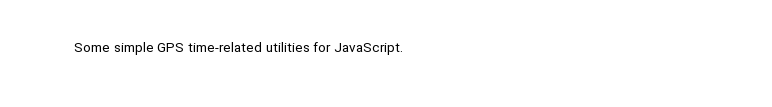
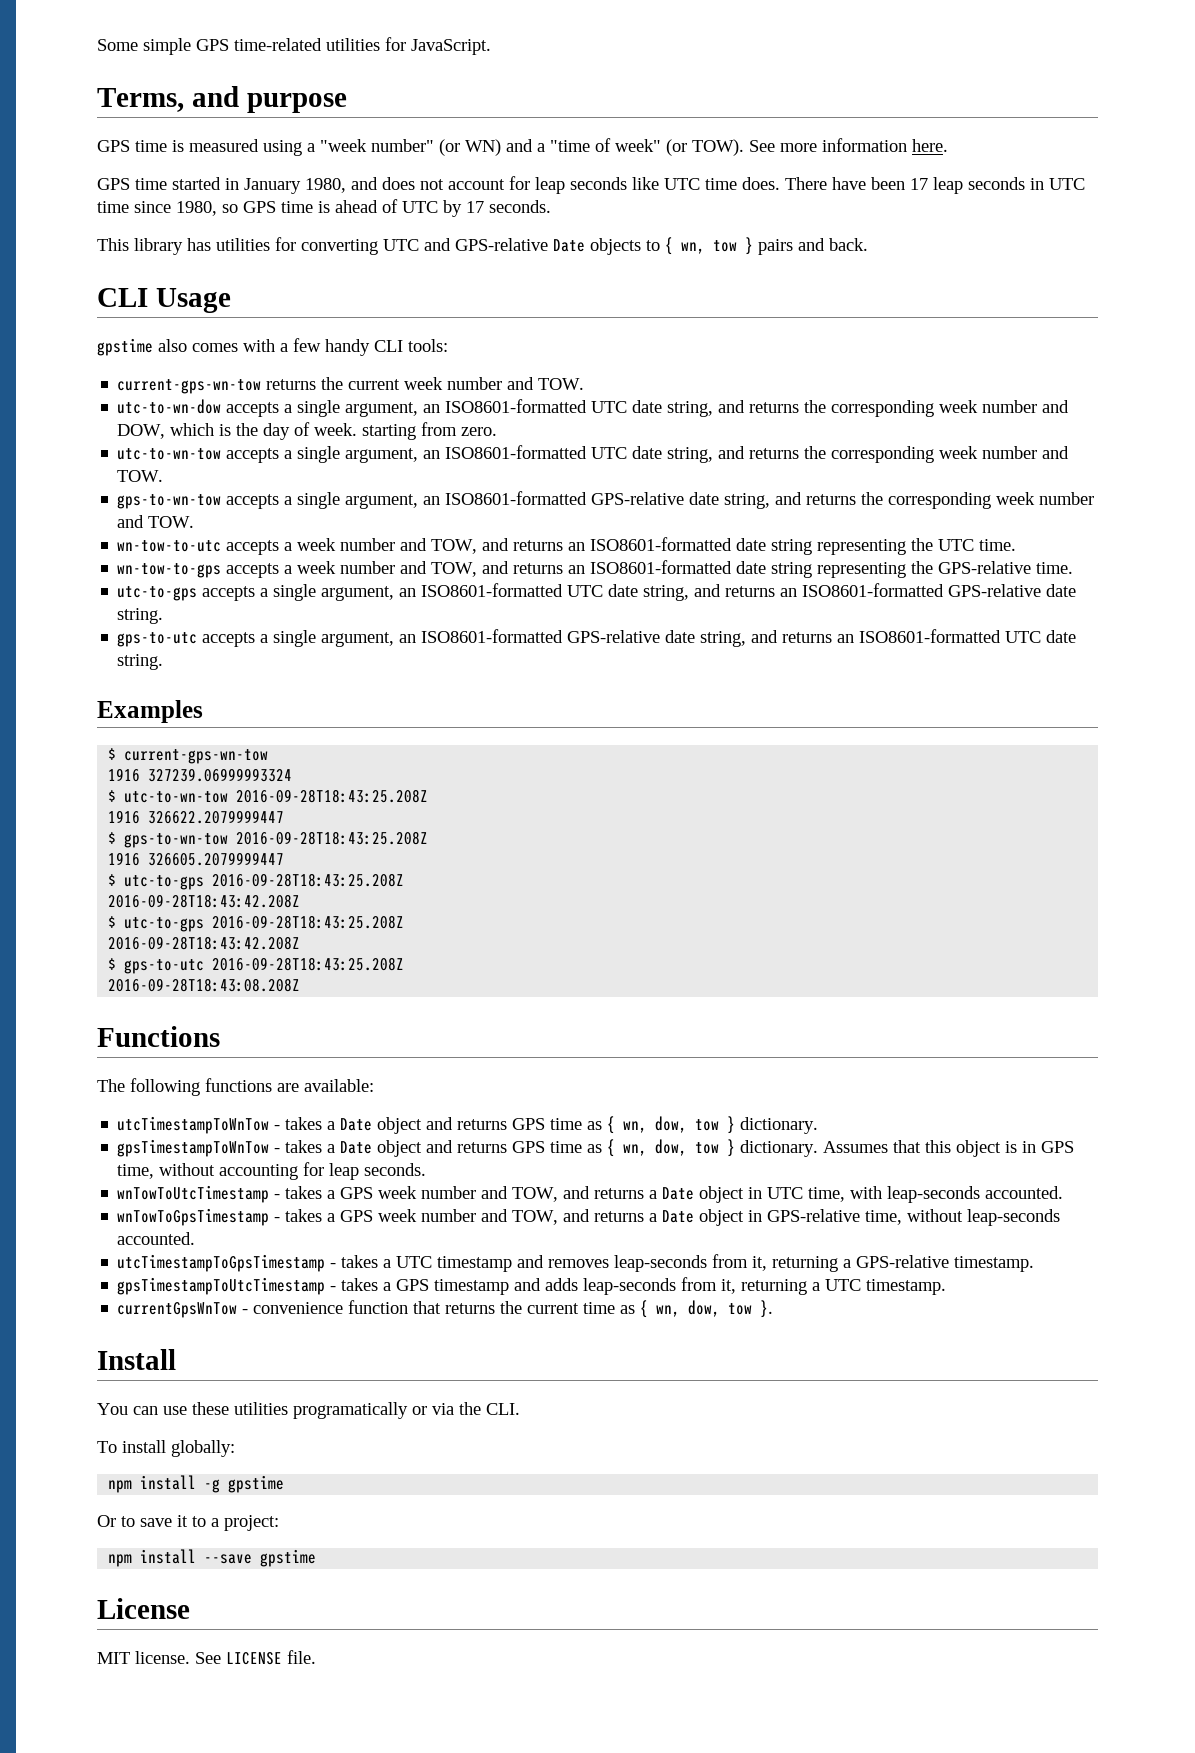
(403, 49) none -> [97,86,347,113] [97,138,948,156] [97,176,1085,194] [97,199,551,217] [97,237,868,255] [97,288,231,313] [97,338,448,356] [117,377,585,394] [117,399,1070,417] [117,422,498,440] [117,445,1070,463] [117,470,164,482] [117,491,1095,509] [117,515,195,528] [117,537,1017,555] [117,560,1074,578] [117,583,1077,601] [117,608,164,624] [117,629,1077,647] [117,654,164,670] [97,700,203,723] [108,748,269,764] [108,768,293,782] [108,789,429,803] [108,810,285,824] [108,831,429,848] [108,852,285,866] [108,873,405,890] [108,894,301,908] [108,915,405,932] [108,936,301,950] [108,957,405,974] [108,978,301,992] [97,1026,220,1047] [97,1078,374,1096] [117,1116,819,1134] [117,1139,1075,1157] [117,1162,427,1180] [117,1185,1064,1203] [117,1208,1061,1226] [117,1232,196,1245] [117,1254,1035,1272] [117,1277,947,1295] [117,1300,774,1318] [97,1349,176,1370] [97,1402,520,1419] [97,1440,235,1457] [108,1475,285,1493] [97,1515,279,1531] [108,1549,317,1567] [97,1598,190,1619] [97,1650,316,1665] // Terms, and purpose // GPS time is measured using a "week number" (or WN) and a "time of week" (or TOW). See more information here. // GPS time started in January 1980, and does not account for leap seconds like UTC time does. There have been 17 leap seconds in UTC time since 1980, so GPS time is ahead of UTC by 17 seconds. // This library has utilities for converting UTC and GPS-relative Date objects to { wn, tow } pairs and back. // CLI Usage // gpstime also comes with a few handy CLI tools: // current-gps-wn-tow returns the current week number and TOW. // utc-to-wn-dow accepts a single argument, an ISO8601-formatted UTC date string, and returns the corresponding week number and DOW, which is the day of week. starting from zero. // utc-to-wn-tow accepts a single argument, an ISO8601-formatted UTC date string, and returns the corresponding week number and TOW. // gps-to-wn-tow accepts a single argument, an ISO8601-formatted GPS-relative date string, and returns the corresponding week number and TOW. // wn-tow-to-utc accepts a week number and TOW, and returns an ISO8601-formatted date string representing the UTC time. // wn-tow-to-gps accepts a week number and TOW, and returns an ISO8601-formatted date string representing the GPS-relative time. // utc-to-gps accepts a single argument, an ISO8601-formatted UTC date string, and returns an ISO8601-formatted GPS-relative date string. // gps-to-utc accepts a single argument, an ISO8601-formatted GPS-relative date string, and returns an ISO8601-formatted UTC date string. // Examples // $ current-gps-wn-tow // 1916 327239.06999993324 // $ utc-to-wn-tow 2016-09-28T18:43:25.208Z // 1916 326622.2079999447 // $ gps-to-wn-tow 2016-09-28T18:43:25.208Z // 1916 326605.2079999447 // $ utc-to-gps 2016-09-28T18:43:25.208Z // 2016-09-28T18:43:42.208Z // $ utc-to-gps 2016-09-28T18:43:25.208Z // 2016-09-28T18:43:42.208Z // $ gps-to-utc 2016-09-28T18:43:25.208Z // 2016-09-28T18:43:08.208Z // Functions // The following functions are available: // utcTimestampToWnTow - takes a Date object and returns GPS time as { wn, dow, tow } dictionary. // gpsTimestampToWnTow - takes a Date object and returns GPS time as { wn, dow, tow } dictionary. Assumes that this object is in GPS time, without accounting for leap seconds. // wnTowToUtcTimestamp - takes a GPS week number and TOW, and returns a Date object in UTC time, with leap-seconds accounted. // wnTowToGpsTimestamp - takes a GPS week number and TOW, and returns a Date object in GPS-relative time, without leap-seconds accounted. // utcTimestampToGpsTimestamp - takes a UTC timestamp and removes leap-seconds from it, returning a GPS-relative timestamp. // gpsTimestampToUtcTimestamp - takes a GPS timestamp and adds leap-seconds from it, returning a UTC timestamp. // currentGpsWnTow - convenience function that returns the current time as { wn, dow, tow }. // Install // You can use these utilities programatically or via the CLI. // To install globally: // npm install -g gpstime // Or to save it to a project: // npm install --save gpstime // License // MIT license. See LICENSE file.

